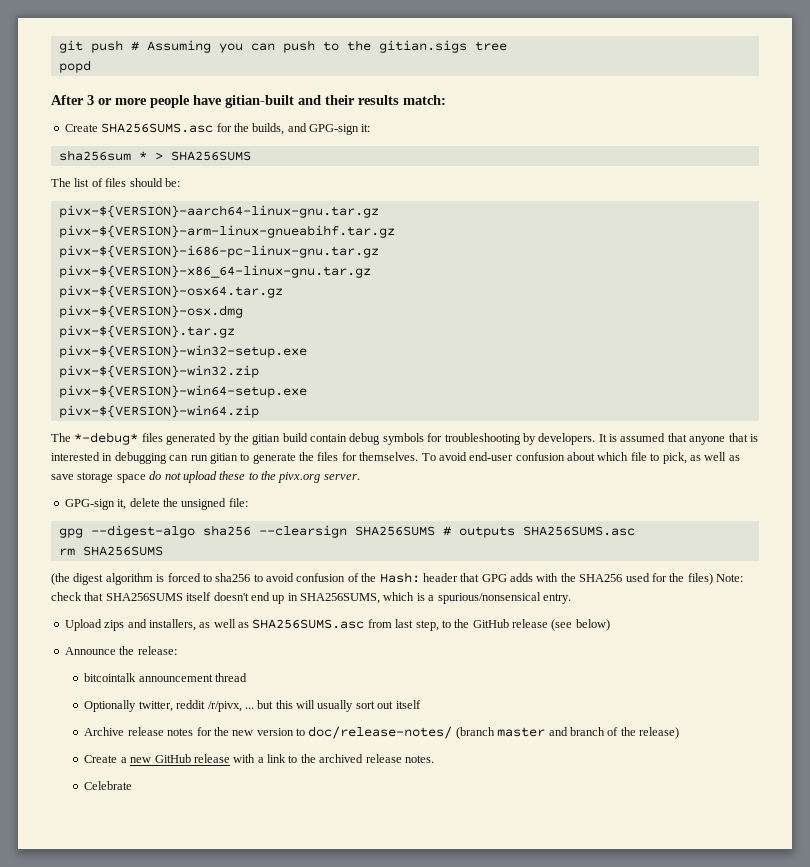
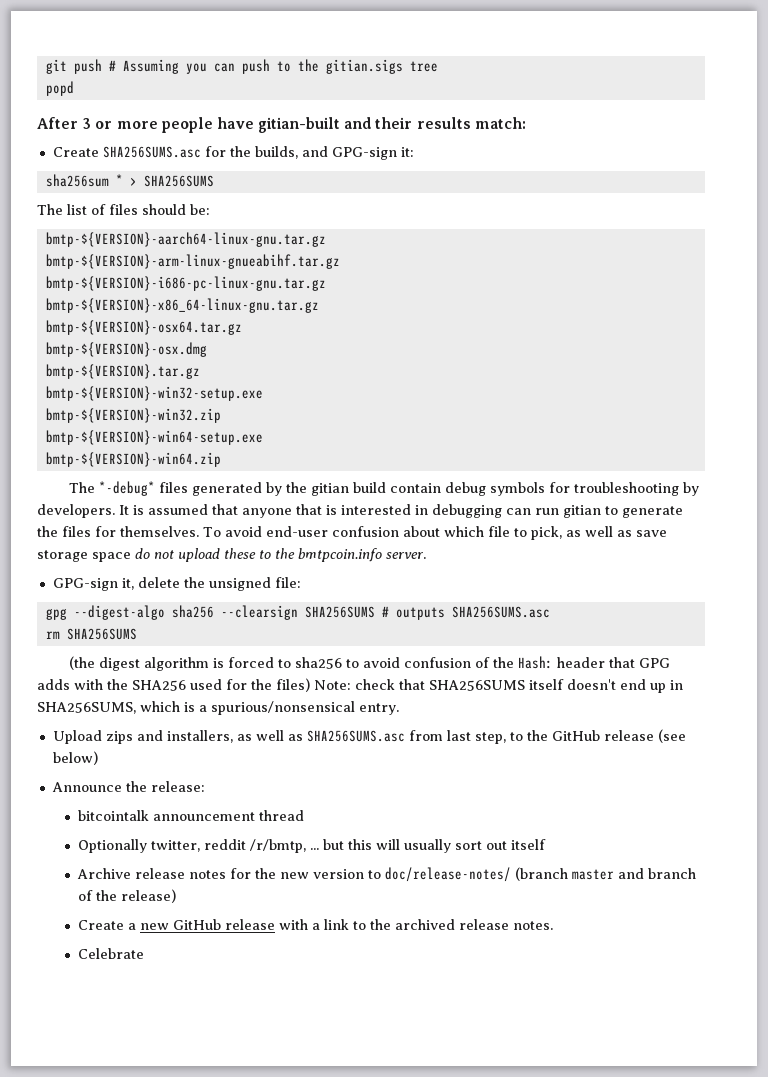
[58,205,379,218] [58,225,395,238] [58,245,379,258] [58,265,371,278] [58,285,283,298] [58,305,243,318] [58,325,235,338] [58,345,307,358] [58,365,259,378] [58,385,307,398] [58,405,259,418] pivx-${VERSION}-aarch64-linux-gnu.tar.gz // pivx-${VERSION}-arm-linux-gnueabihf.tar.gz // pivx-${VERSION}-i686-pc-linux-gnu.tar.gz // pivx-${VERSION}-x86_64-linux-gnu.tar.gz // pivx-${VERSION}-osx64.tar.gz // pivx-${VERSION}-osx.dmg // pivx-${VERSION}.tar.gz // pivx-${VERSION}-win32-setup.exe // pivx-${VERSION}-win32.zip // pivx-${VERSION}-win64-setup.exe // pivx-${VERSION}-win64.zip -> [45,232,326,247] [45,254,340,269] [45,276,326,291] [45,298,319,313] [45,320,242,335] [45,342,207,357] [45,364,200,379] [45,386,263,401] [45,408,221,423] [45,430,263,445] [45,452,221,467] bmtp-${VERSION}-aarch64-linux-gnu.tar.gz // bmtp-${VERSION}-arm-linux-gnueabihf.tar.gz // bmtp-${VERSION}-i686-pc-linux-gnu.tar.gz // bmtp-${VERSION}-x86_64-linux-gnu.tar.gz // bmtp-${VERSION}-osx64.tar.gz // bmtp-${VERSION}-osx.dmg // bmtp-${VERSION}.tar.gz // bmtp-${VERSION}-win32-setup.exe // bmtp-${VERSION}-win32.zip // bmtp-${VERSION}-win64-setup.exe // bmtp-${VERSION}-win64.zip
[278,472,321,483] pivx.org -> [298,548,382,562] bmtpcoin.info
[207,701,242,712] /r/pivx, -> [249,839,306,853] /r/bmtp,

